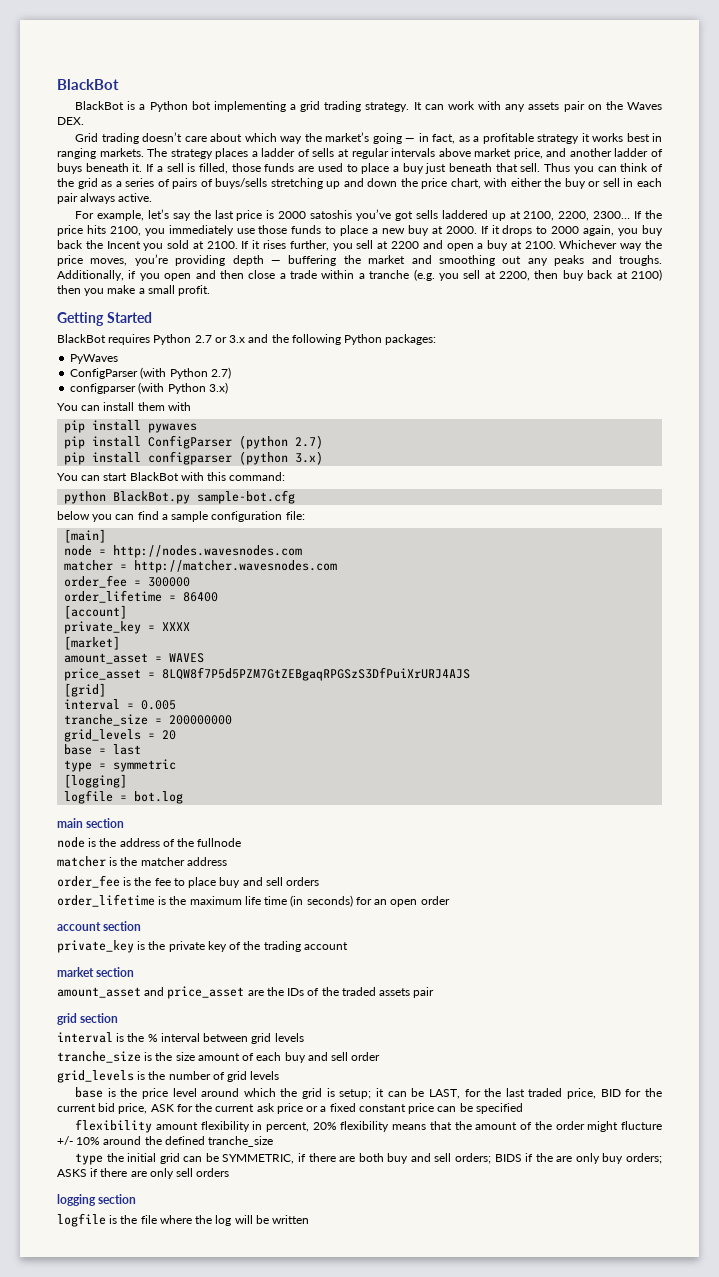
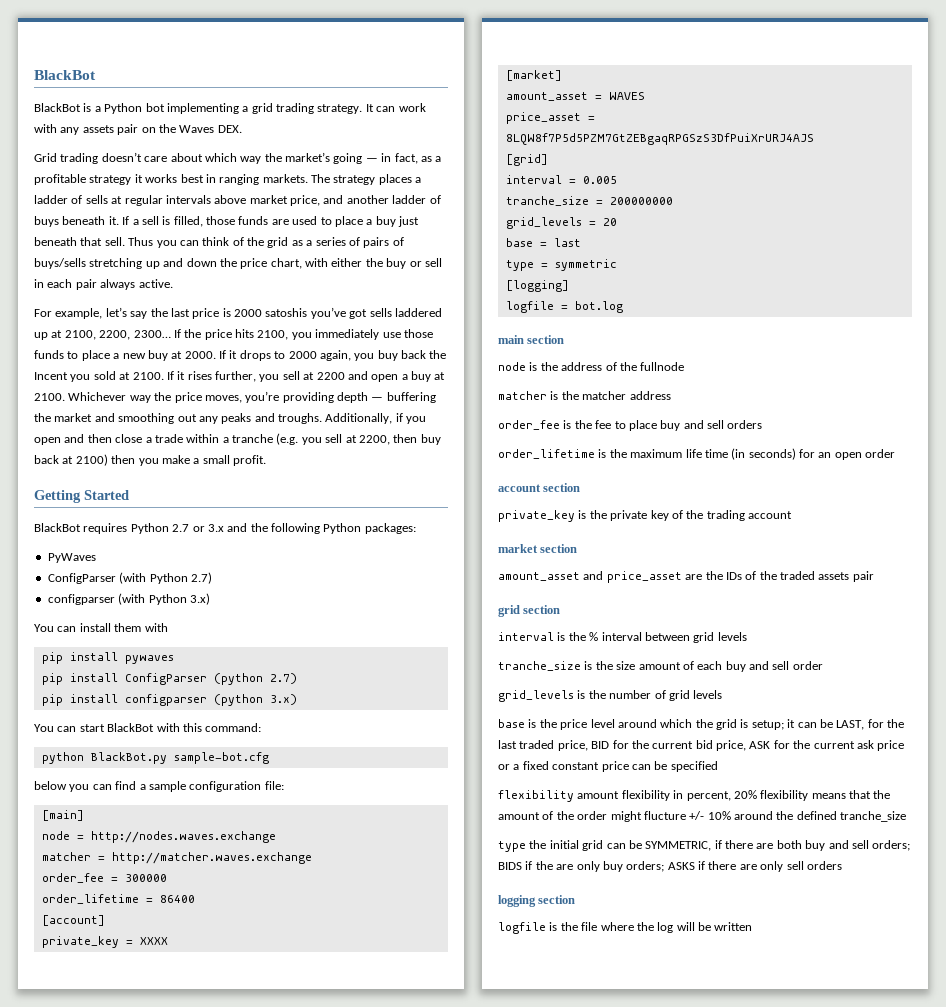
[113,545,303,558] http://nodes.wavesnodes.com -> [90,831,276,843] http://nodes.waves.exchange
[134,560,338,573] http://matcher.wavesnodes.com -> [111,852,312,864] http://matcher.waves.exchange

